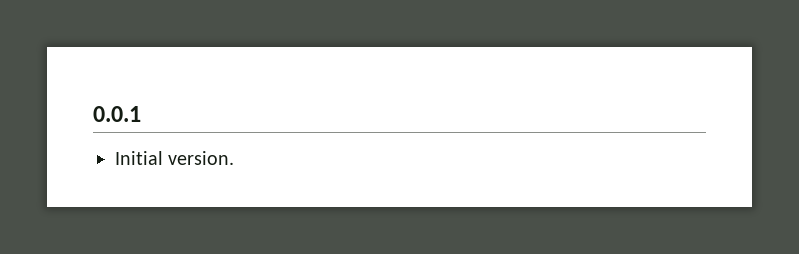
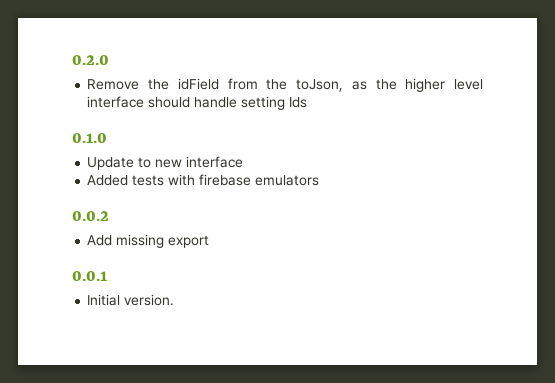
(93, 114) none -> [72,55,109,65] [87,78,484,92] [87,96,308,110] [72,133,107,143] [87,156,244,170] [87,174,320,186] [72,211,109,221] [87,234,210,248] 0.2.0 // Remove the idField from the toJson, as the higher level interface should handle setting Ids // 0.1.0 // Update to new interface // Added tests with firebase emulators // 0.0.2 // Add missing export //

